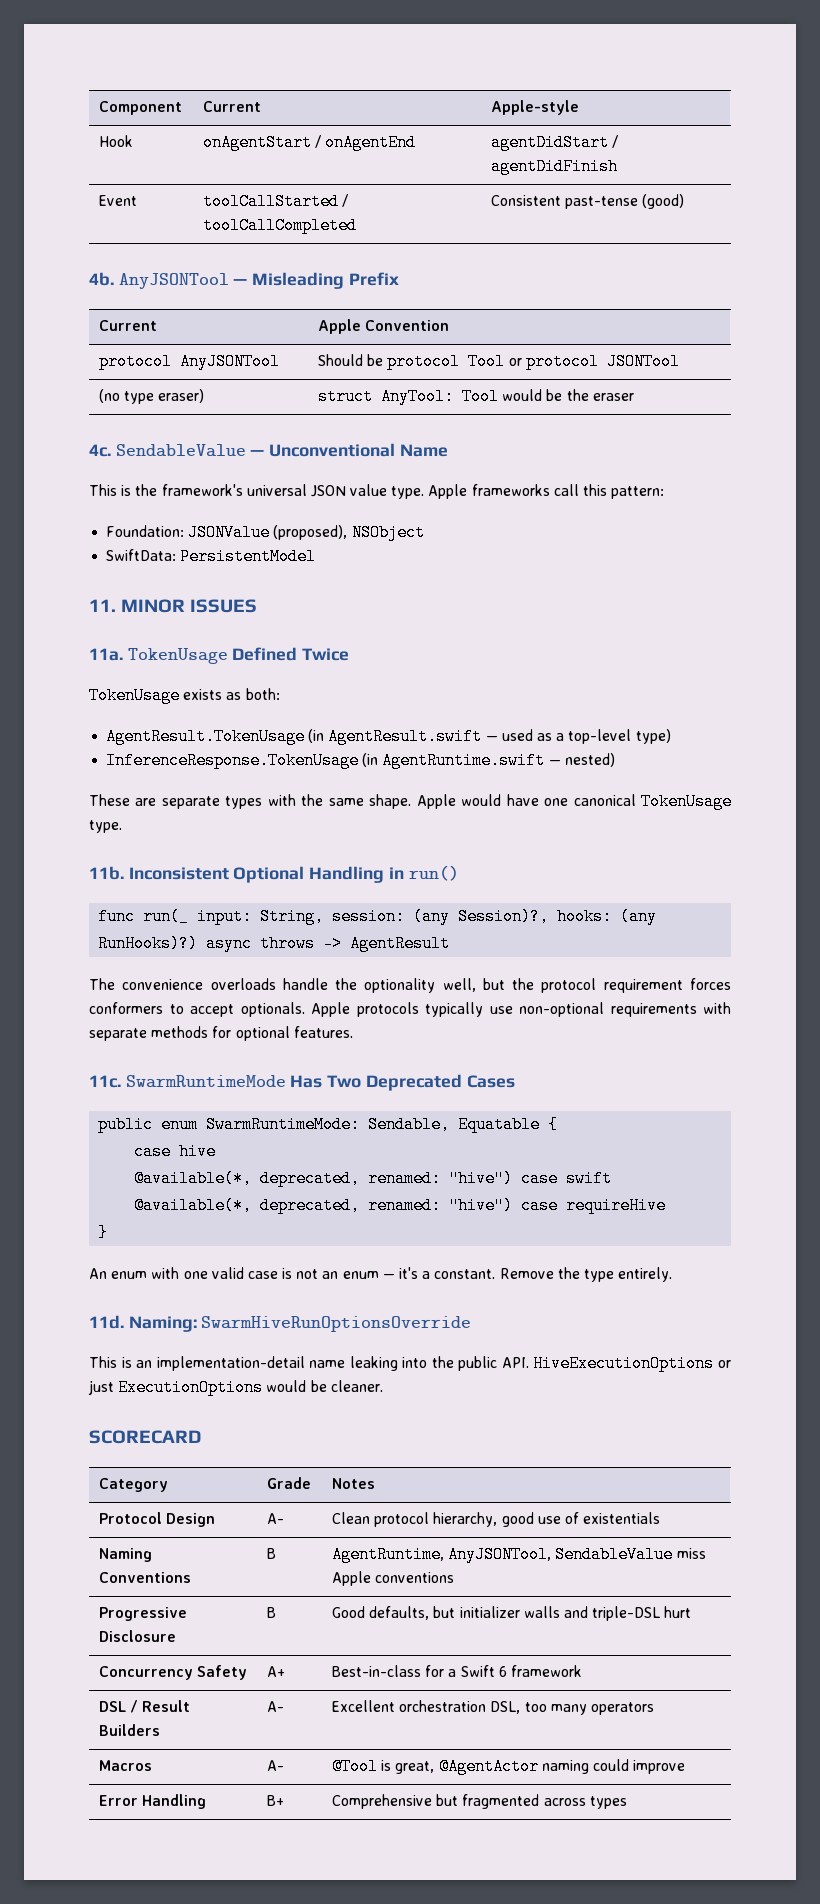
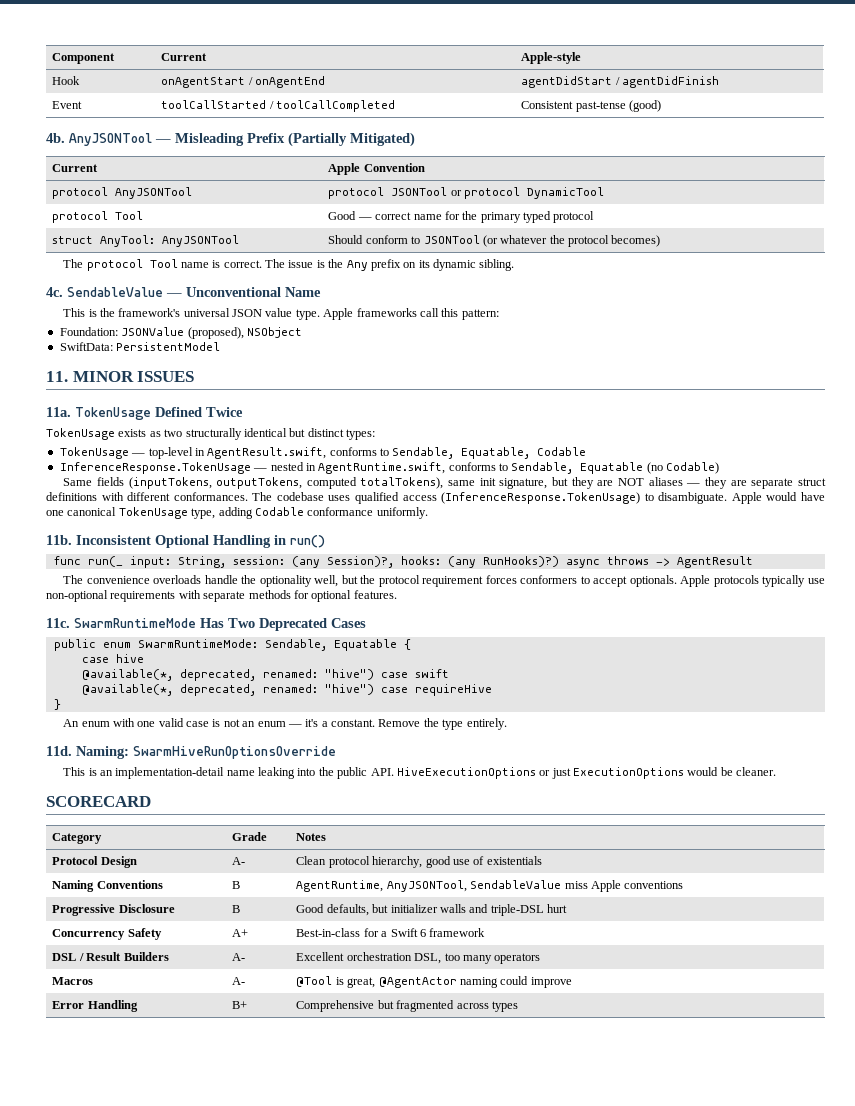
(399, 279) none -> [288,132,415,147] (Partially Mitigated)
[318,353,680,370] [99,389,205,404] [318,388,634,405] Should be protocol Tool or protocol JSONTool // (no type eraser) | struct AnyTool: Tool would be the eraser -> [328,187,605,199] [52,211,144,223] [328,211,595,223] [52,235,240,247] [328,235,661,247] [63,259,515,271] protocol JSONTool or protocol DynamicTool // protocol Tool | Good — correct name for the primary typed protocol // struct AnyTool: AnyJSONTool | Should conform to JSONTool (or whatever the protocol becomes) // The protocol Tool name is correct. The issue is the Any prefix on its dynamic sibling.
[245,688,280,700] [106,728,671,745] [106,752,615,769] [89,794,412,809] both: // AgentResult.TokenUsage (in AgentResult.swift — used as a top-level type) // InferenceResponse.TokenUsage (in AgentRuntime.swift — nested) // These are separate types with the same shape. -> [164,428,375,440] [59,447,587,459] [59,462,720,474] [63,477,827,489] [46,492,728,504] two structurally identical but distinct types: // TokenUsage — top-level in AgentResult.swift, conforms to Sendable, Equatable, Codable // InferenceResponse.TokenUsage — nested in AgentRuntime.swift, conforms to Sendable, Equatable (no Codable) // Same fields (inputTokens, outputTokens, computed totalTokens), same init signature, but they are NOT aliases — they are separate struct definitions with different conformances. The codebase uses qualified access (InferenceResponse.TokenUsage) to disambiguate.
[89,820,122,833] type. -> [191,507,428,519] type, adding Codable conformance uniformly.

